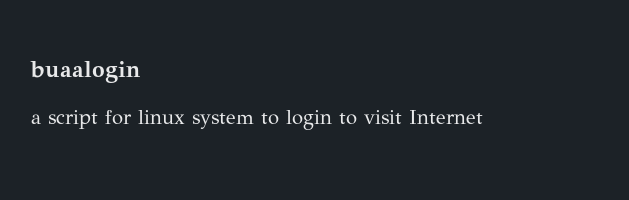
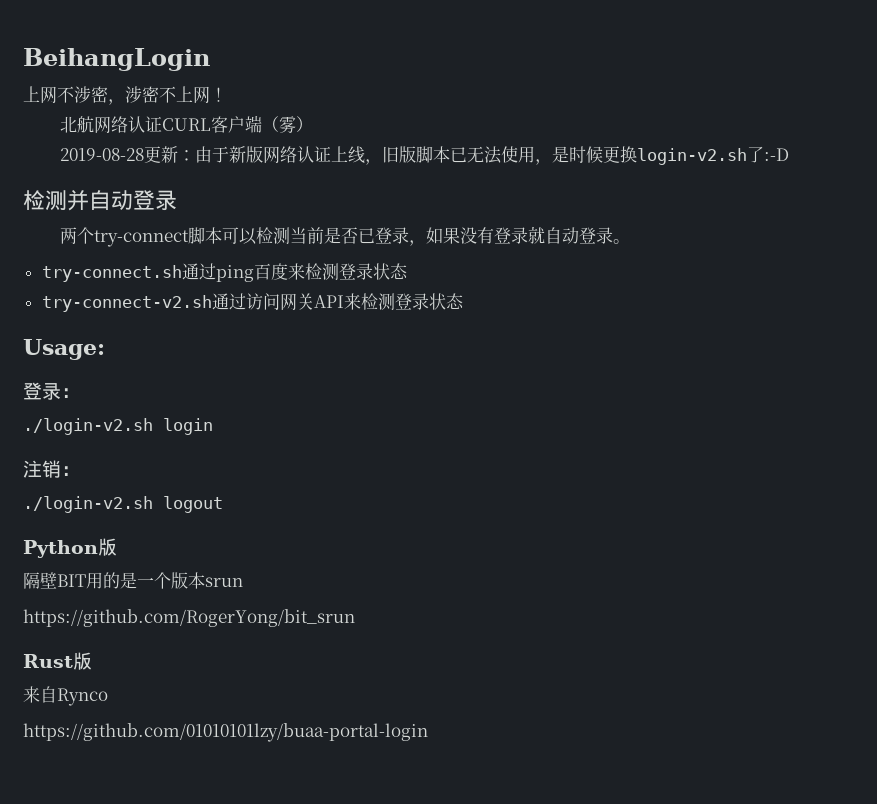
[30,61,141,83] [31,110,483,130] buaalogin // a script for linux system to login to visit Internet -> [23,48,210,71] [23,86,227,105] [59,115,313,134] [59,146,789,165] [23,190,177,211] [59,226,630,247] [41,263,408,282] [41,293,464,312] [23,339,105,360] [23,382,80,400] [23,418,213,435] [23,460,80,478] [23,496,223,513] [23,538,117,558] [23,572,243,589] [23,609,355,627] [23,652,92,670] [23,686,108,706] [23,723,428,742] BeihangLogin // 上网不涉密，涉密不上网！ // 北航网络认证CURL客户端（雾） // 2019-08-28更新：由于新版网络认证上线，旧版脚本已无法使用，是时候更换login-v2.sh了:-D // 检测并自动登录 // 两个try-connect脚本可以检测当前是否已登录，如果没有登录就自动登录。 // try-connect.sh通过ping百度来检测登录状态 // try-connect-v2.sh通过访问网关API来检测登录状态 // Usage: // 登录： // ./login-v2.sh login // 注销： // ./login-v2.sh logout // Python版 // 隔壁BIT用的是一个版本srun // https://github.com/RogerYong/bit_srun // Rust版 // 来自Rynco // https://github.com/01010101lzy/buaa-portal-login

